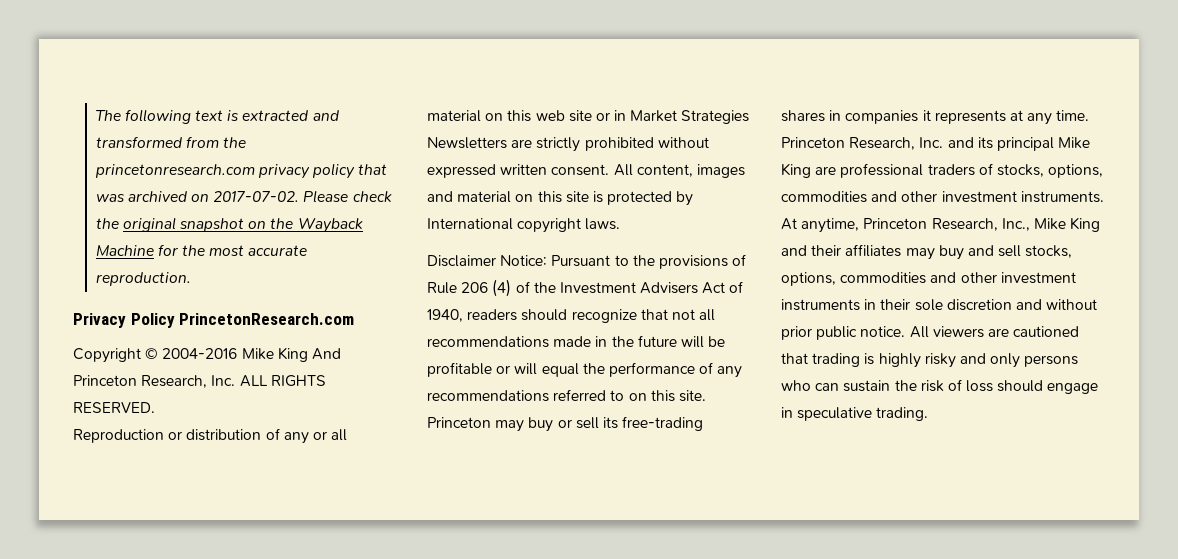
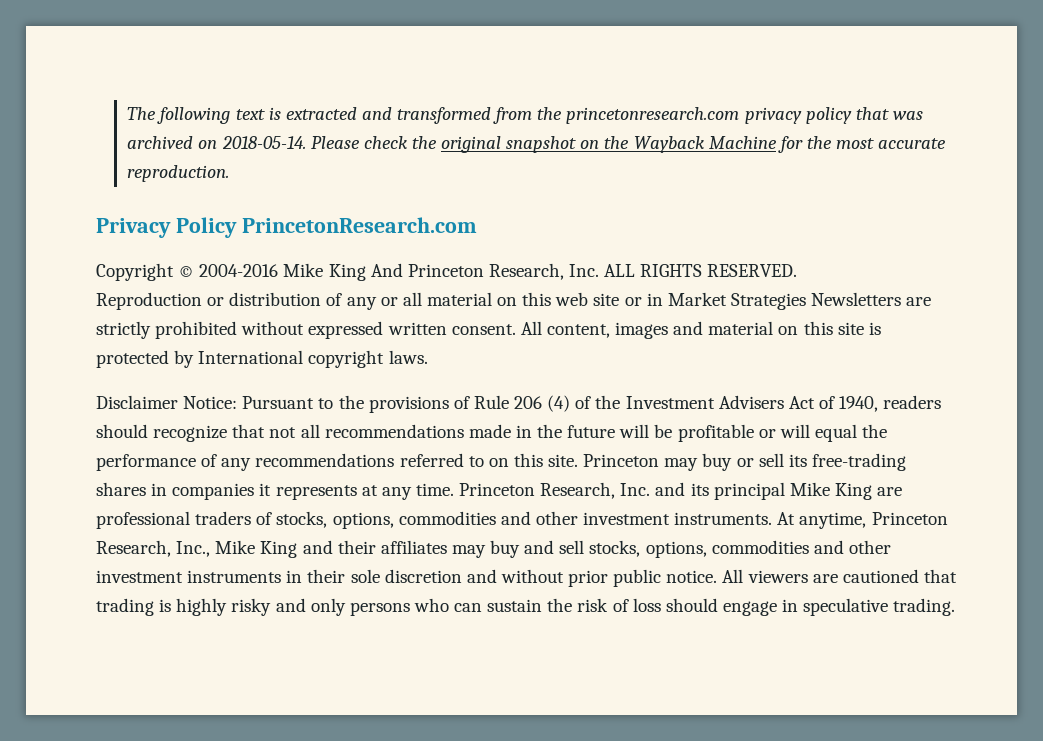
[213,191,300,202] 2017-07-02. -> [221,136,306,149] 2018-05-14.

